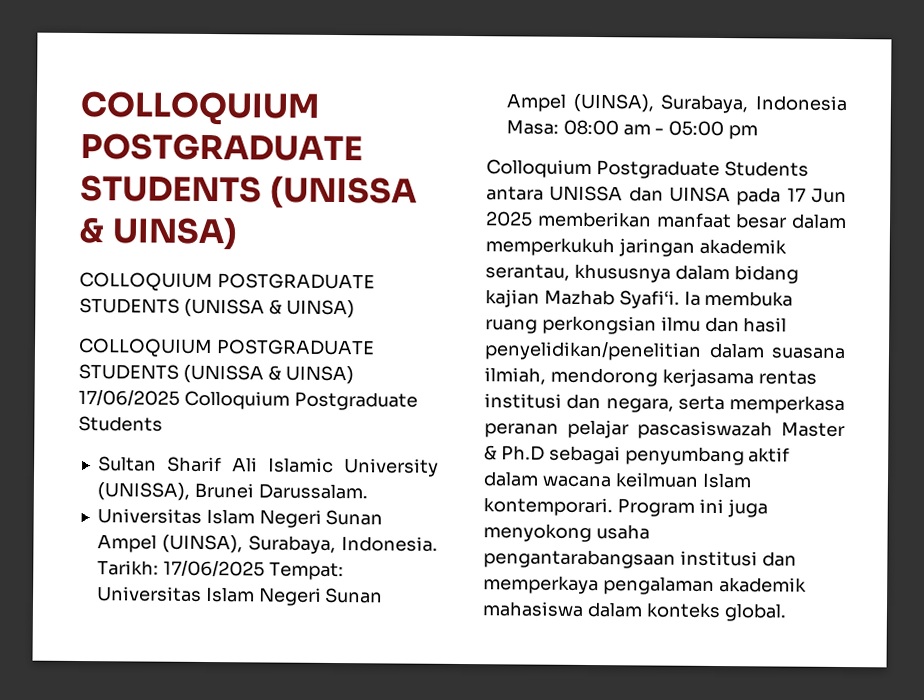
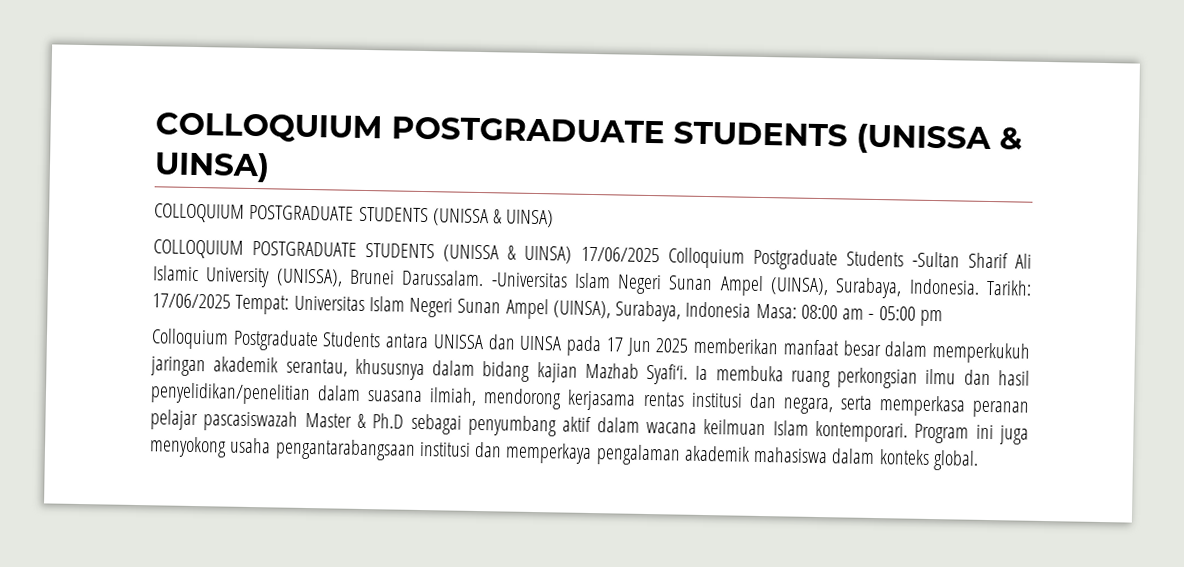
[97,456,157,472] // Sultan -> [911,251,960,268] -Sultan
[96,508,202,524] // Universitas -> [490,272,568,288] -Universitas

